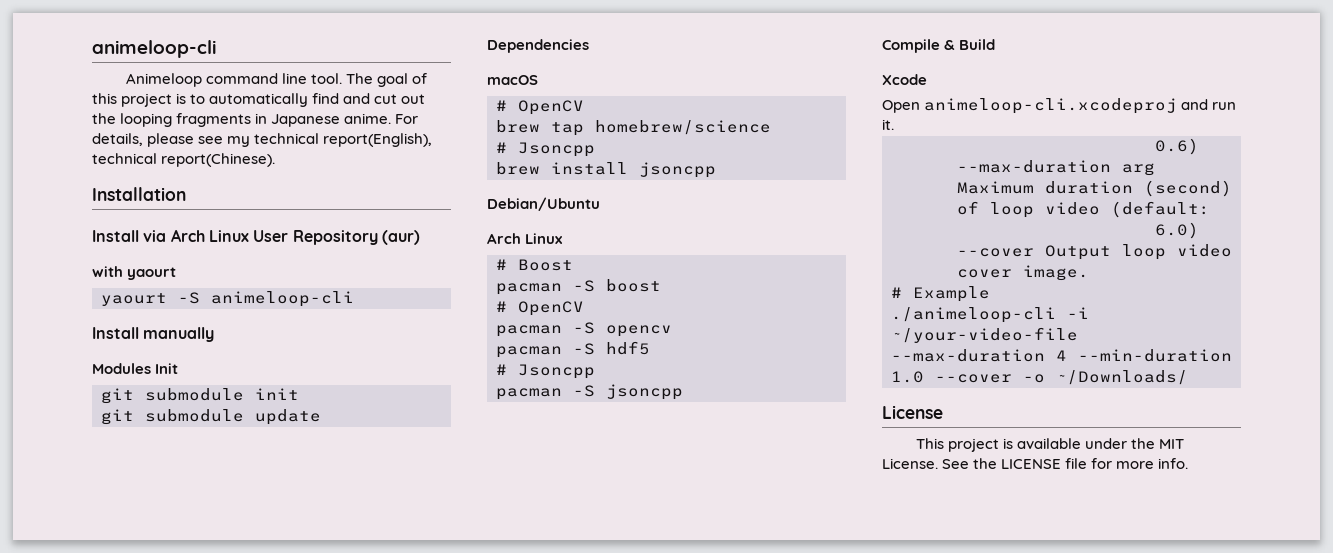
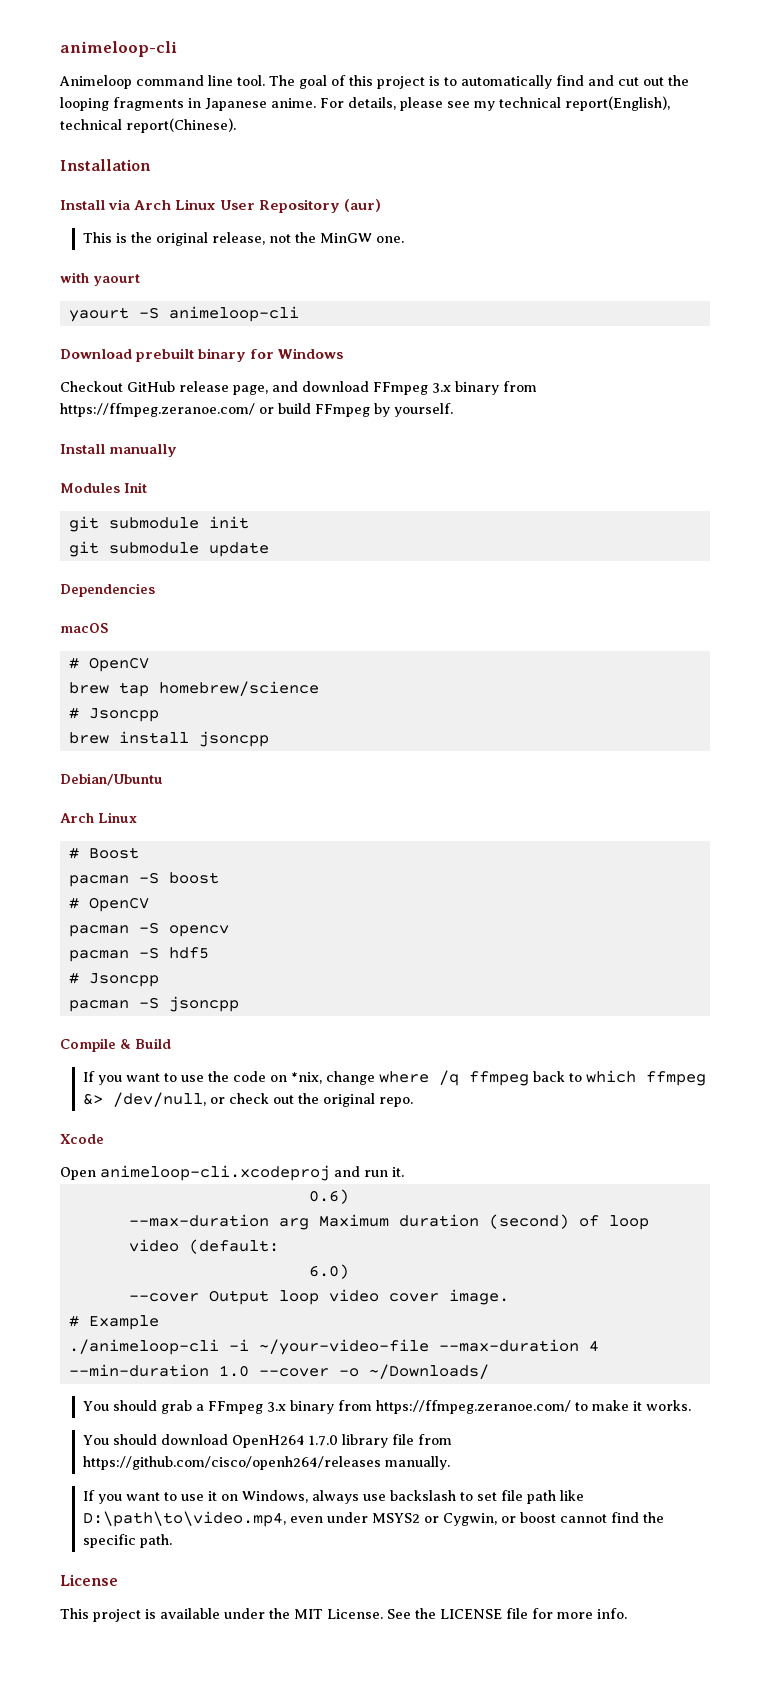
(420, 237) none -> [82,232,404,246] // This is the original release, not the MinGW one.
(354, 299) none -> [60,348,344,362] [60,381,537,395] [60,403,453,417] // Download prebuilt binary for Windows // Checkout GitHub release page, and download FFmpeg 3.x binary from https://ffmpeg.zeranoe.com/ or build FFmpeg by yourself.
(996, 44) none -> [82,1070,706,1086] [82,1092,413,1107] // If you want to use the code on *nix, change where /q ffmpeg back to which ffmpeg &> /dev/null, or check out the original repo.
(1188, 377) none -> [82,1400,691,1414] [82,1434,452,1448] [82,1456,450,1470] [82,1490,584,1504] [82,1511,664,1527] [82,1534,172,1548] // You should grab a FFmpeg 3.x binary from https://ffmpeg.zeranoe.com/ to make it works. // You should download OpenH264 1.7.0 library file from https://github.com/cisco/openh264/releases manually. // If you want to use it on Windows, always use backslash to set file path like D:\path\to\video.mp4, even under MSYS2 or Cygwin, or boost cannot find the specific path.

